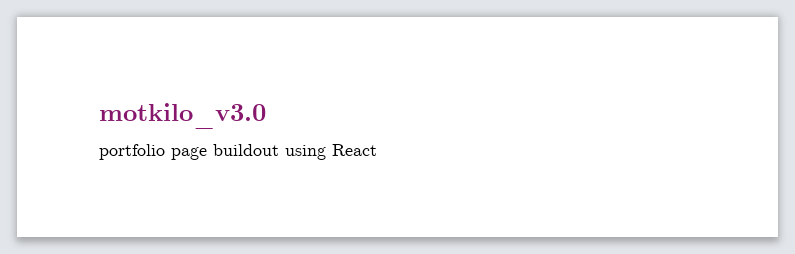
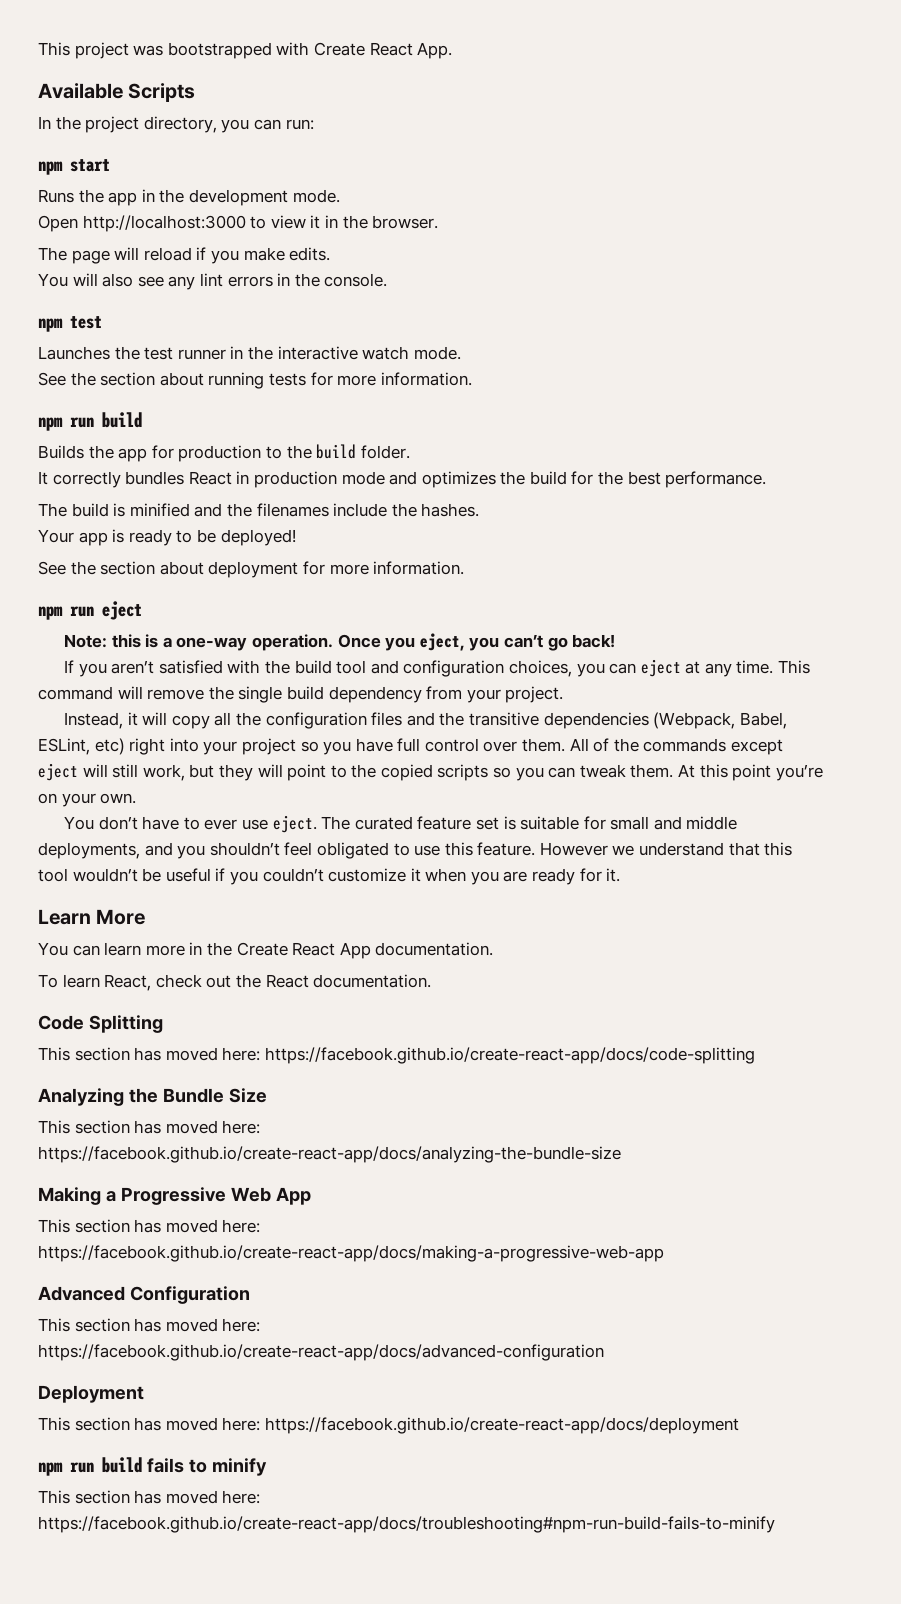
[99,103,266,129] [99,144,377,160] motkilo_v3.0 // portfolio page buildout using React -> [38,42,453,59] [38,83,196,102] [38,116,314,133] [38,159,110,175] [38,189,340,206] [38,215,439,232] [38,247,331,264] [38,273,388,290] [38,316,102,332] [38,346,461,360] [38,372,472,389] [38,412,142,431] [38,444,410,462] [38,471,767,488] [38,503,480,517] [38,529,296,546] [38,561,465,578] [38,601,142,620] [64,633,616,651] [64,659,811,677] [38,686,564,703] [64,712,787,729] [38,738,784,755] [38,763,823,781] [38,793,137,807] [64,815,738,833] [38,842,793,859] [38,868,621,885] [38,909,146,925] [38,942,494,959] [38,974,432,991] [38,1015,163,1033] [38,1047,755,1064] [38,1088,267,1106] [38,1120,261,1134] [38,1146,621,1163] [38,1187,311,1205] [38,1219,261,1233] [38,1245,664,1262] [38,1286,250,1304] [38,1318,261,1332] [38,1344,604,1361] [38,1385,144,1403] [38,1417,739,1434] [38,1457,267,1476] [38,1490,261,1504] [38,1516,775,1533] This project was bootstrapped with Create React App. // Available Scripts // In the project directory, you can run: // npm start // Runs the app in the development mode. // Open http://localhost:3000 to view it in the browser. // The page will reload if you make edits. // You will also see any lint errors in the console. // npm test // Launches the test runner in the interactive watch mode. // See the section about running tests for more information. // npm run build // Builds the app for production to the build folder. // It correctly bundles React in production mode and optimizes the build for the best performance. // The build is minified and the filenames include the hashes. // Your app is ready to be deployed! // See the section about deployment for more information. // npm run eject // Note: this is a one-way operation. Once you eject, you can’t go back! // If you aren’t satisfied with the build tool and configuration choices, you can eject at any time. This command will remove the single build dependency from your project. // Instead, it will copy all the configuration files and the transitive dependencies (Webpack, Babel, ESLint, etc) right into your project so you have full control over them. All of the commands except eject will still work, but they will point to the copied scripts so you can tweak them. At this point you’re on your own. // You don’t have to ever use eject. The curated feature set is suitable for small and middle deployments, and you shouldn’t feel obligated to use this feature. However we understand that this tool wouldn’t be useful if you couldn’t customize it when you are ready for it. // Learn More // You can learn more in the Create React App documentation. // To learn React, check out the React documentation. // Code Splitting // This section has moved here: https://facebook.github.io/create-react-app/docs/code-splitting // Analyzing the Bundle Size // This section has moved here: https://facebook.github.io/create-react-app/docs/analyzing-the-bundle-size // Making a Progressive Web App // This section has moved here: https://facebook.github.io/create-react-app/docs/making-a-progressive-web-app // Advanced Configuration // This section has moved here: https://facebook.github.io/create-react-app/docs/advanced-configuration // Deployment // This section has moved here: https://facebook.github.io/create-react-app/docs/deployment // npm run build fails to minify // This section has moved here: https://facebook.github.io/create-react-app/docs/troubleshooting#npm-run-build-fails-to-minify

